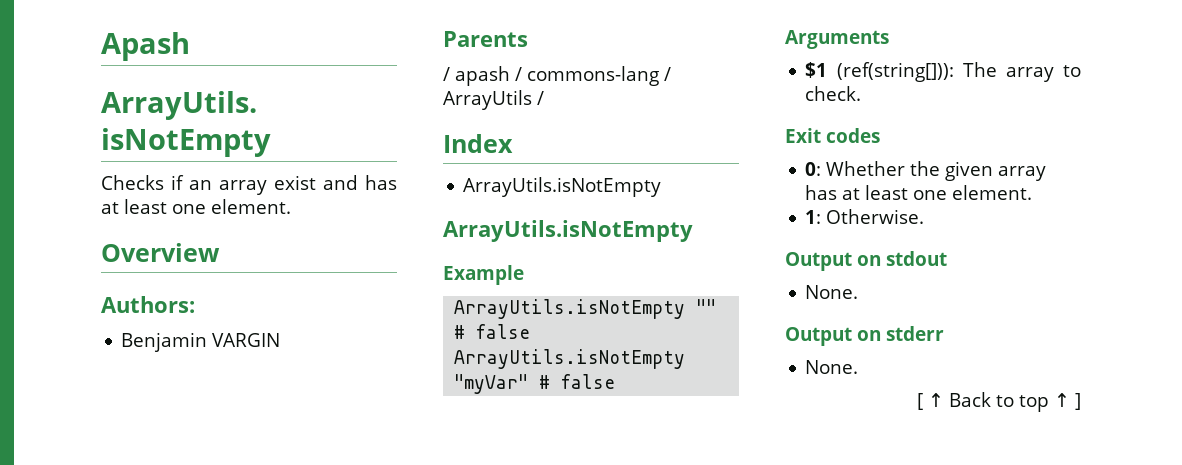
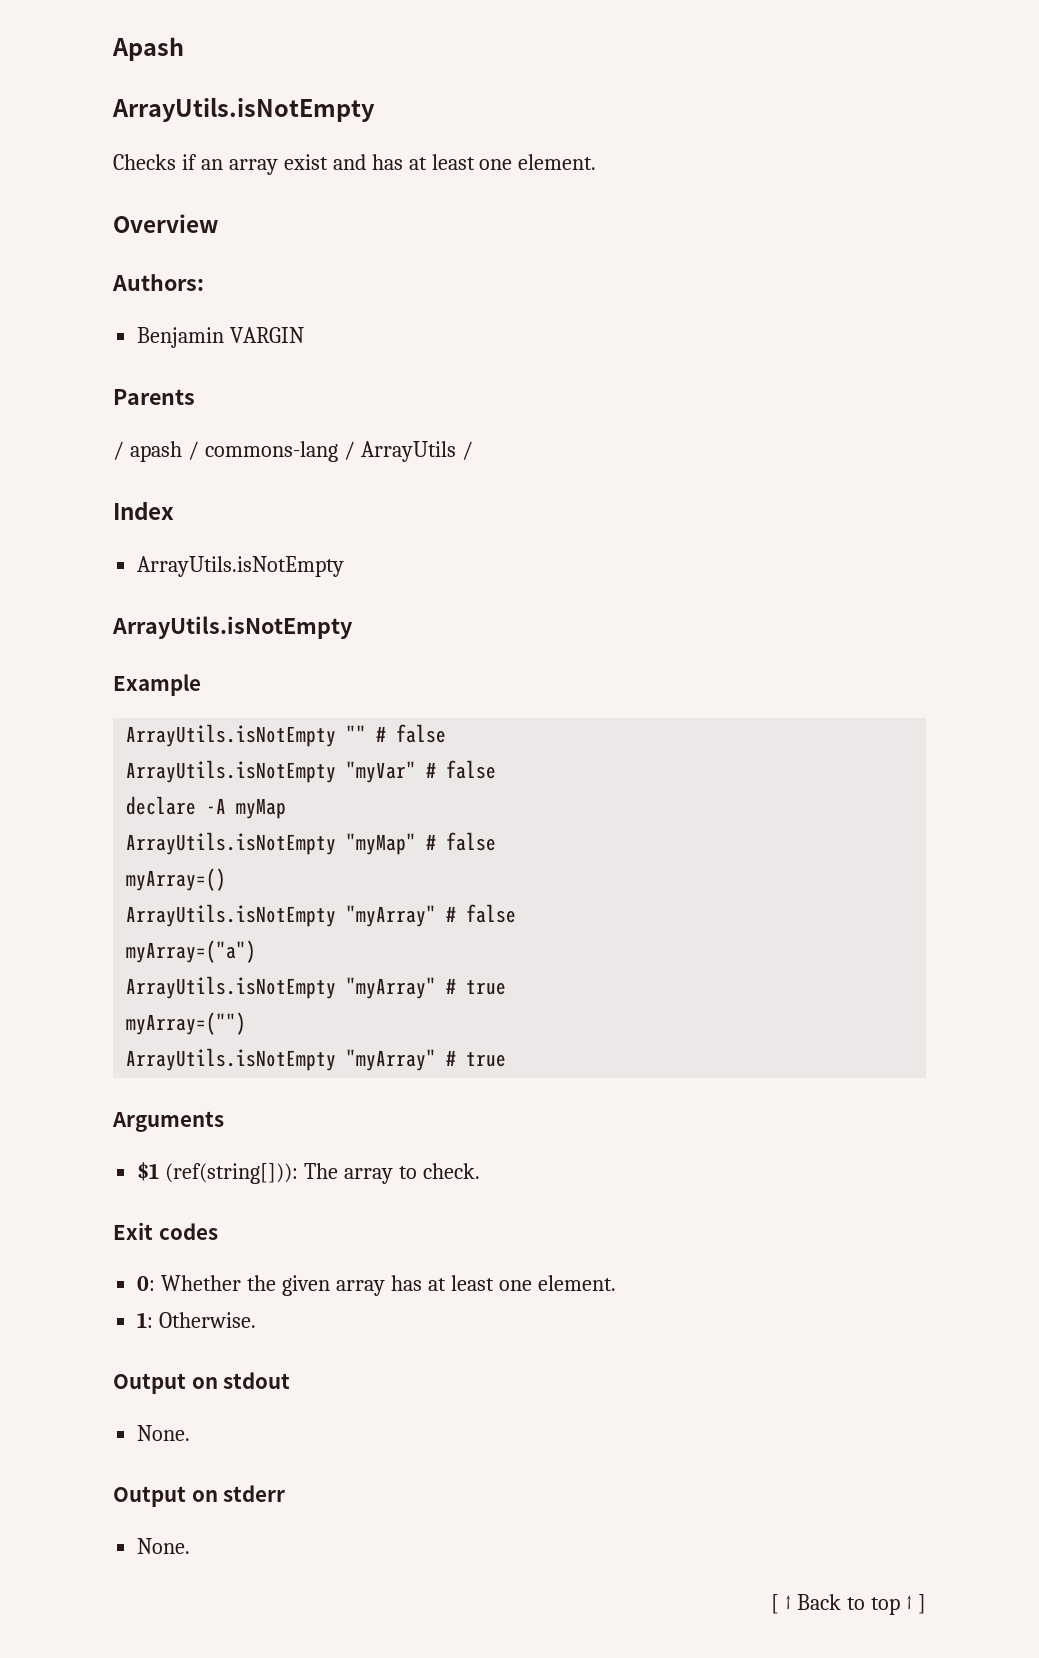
(616, 381) none -> [126,796,287,819] [126,832,497,855] [126,868,227,891] [126,904,517,927] [126,940,257,963] [126,976,507,999] [126,1012,247,1035] [126,1048,507,1071] // declare -A myMap // ArrayUtils.isNotEmpty "myMap" # false // myArray=() // ArrayUtils.isNotEmpty "myArray" # false // myArray=("a") // ArrayUtils.isNotEmpty "myArray" # true // myArray=("") // ArrayUtils.isNotEmpty "myArray" # true

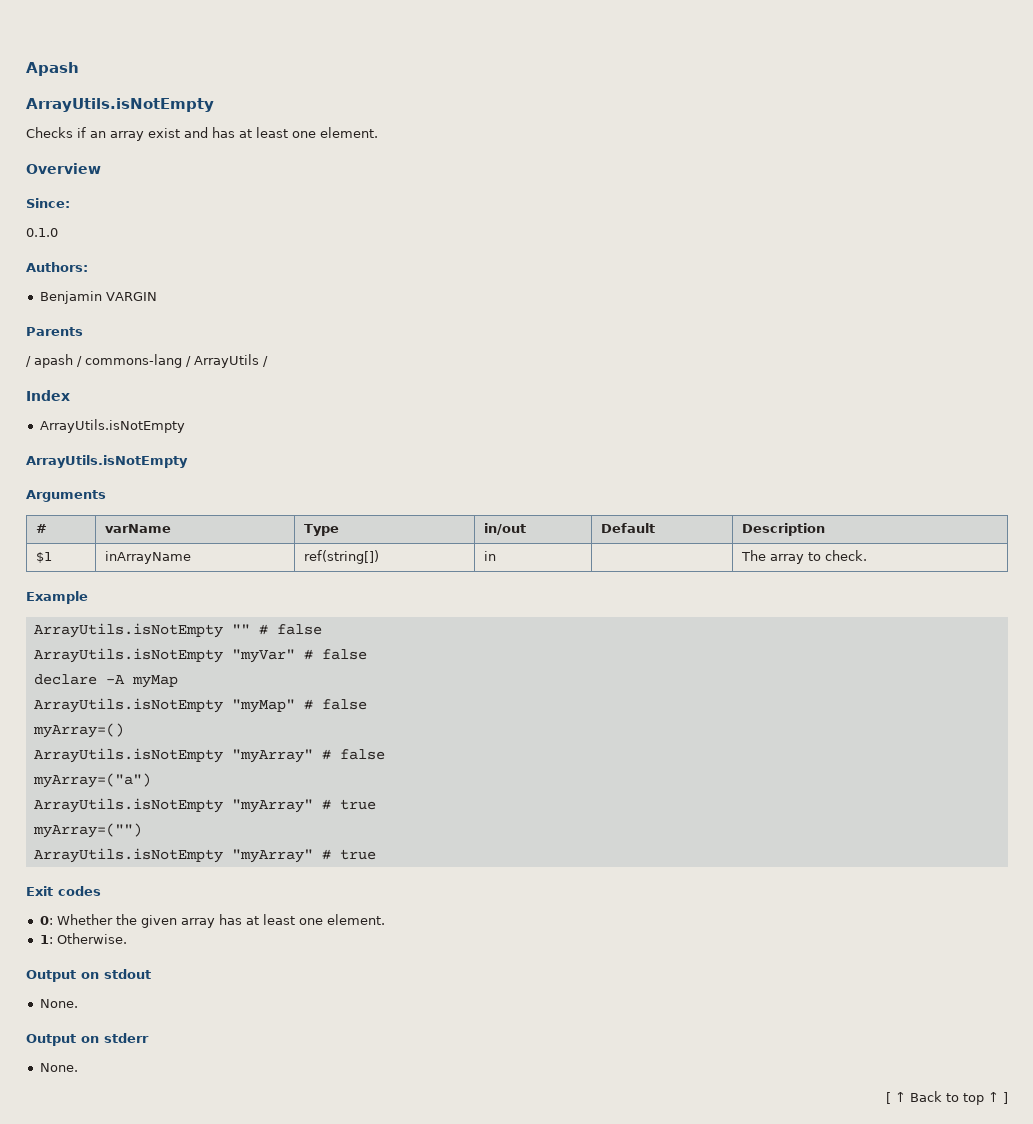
(218, 223) none -> [26,198,70,208] [26,228,58,237] // Since: // 0.1.0
(353, 627) none -> [26,490,106,502] [35,524,47,533] [104,524,171,533] [303,524,339,536] [483,523,526,535] [600,523,655,533] [741,523,825,536] [35,552,52,563] [104,551,191,564] [303,550,379,564] [483,551,496,561] [740,550,867,564] // Arguments // # | varName | Type | in/out | Default | Description // $1 | inArrayName | ref(string[]) | in | | The array to check.
[112,1111,224,1132] [137,1162,480,1184] // Arguments // $1 (ref(string[])): The array to check. -> (376, 854) none

